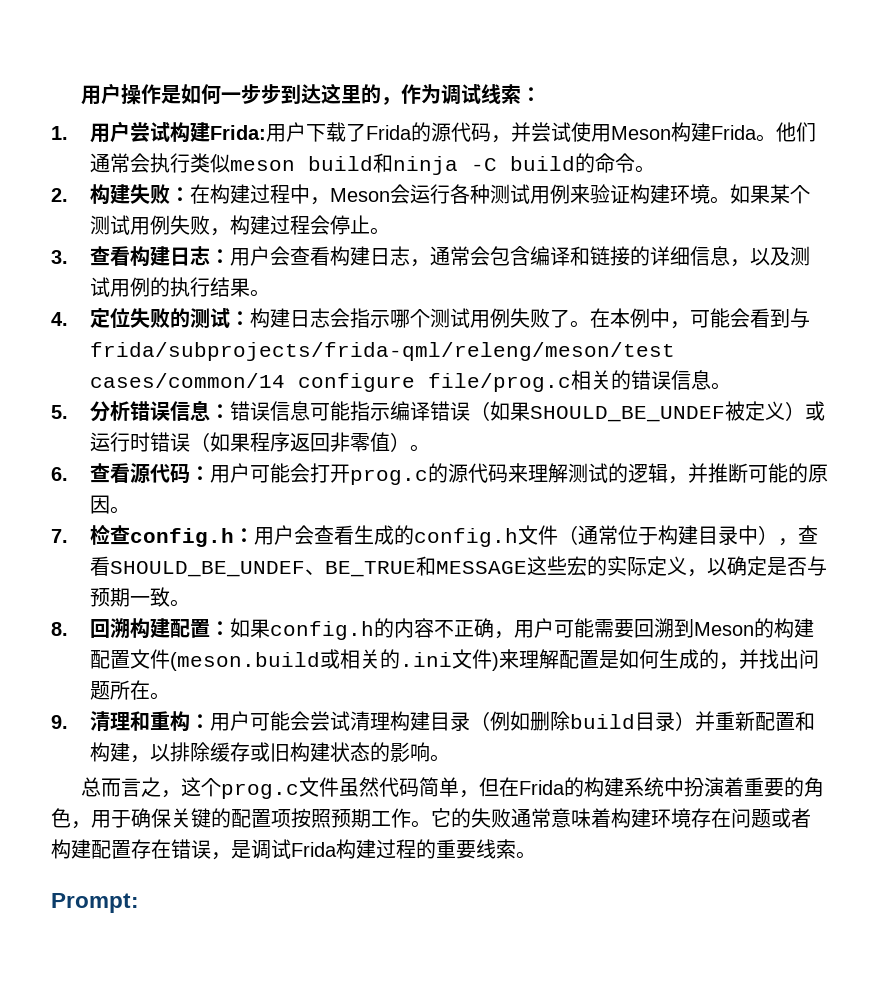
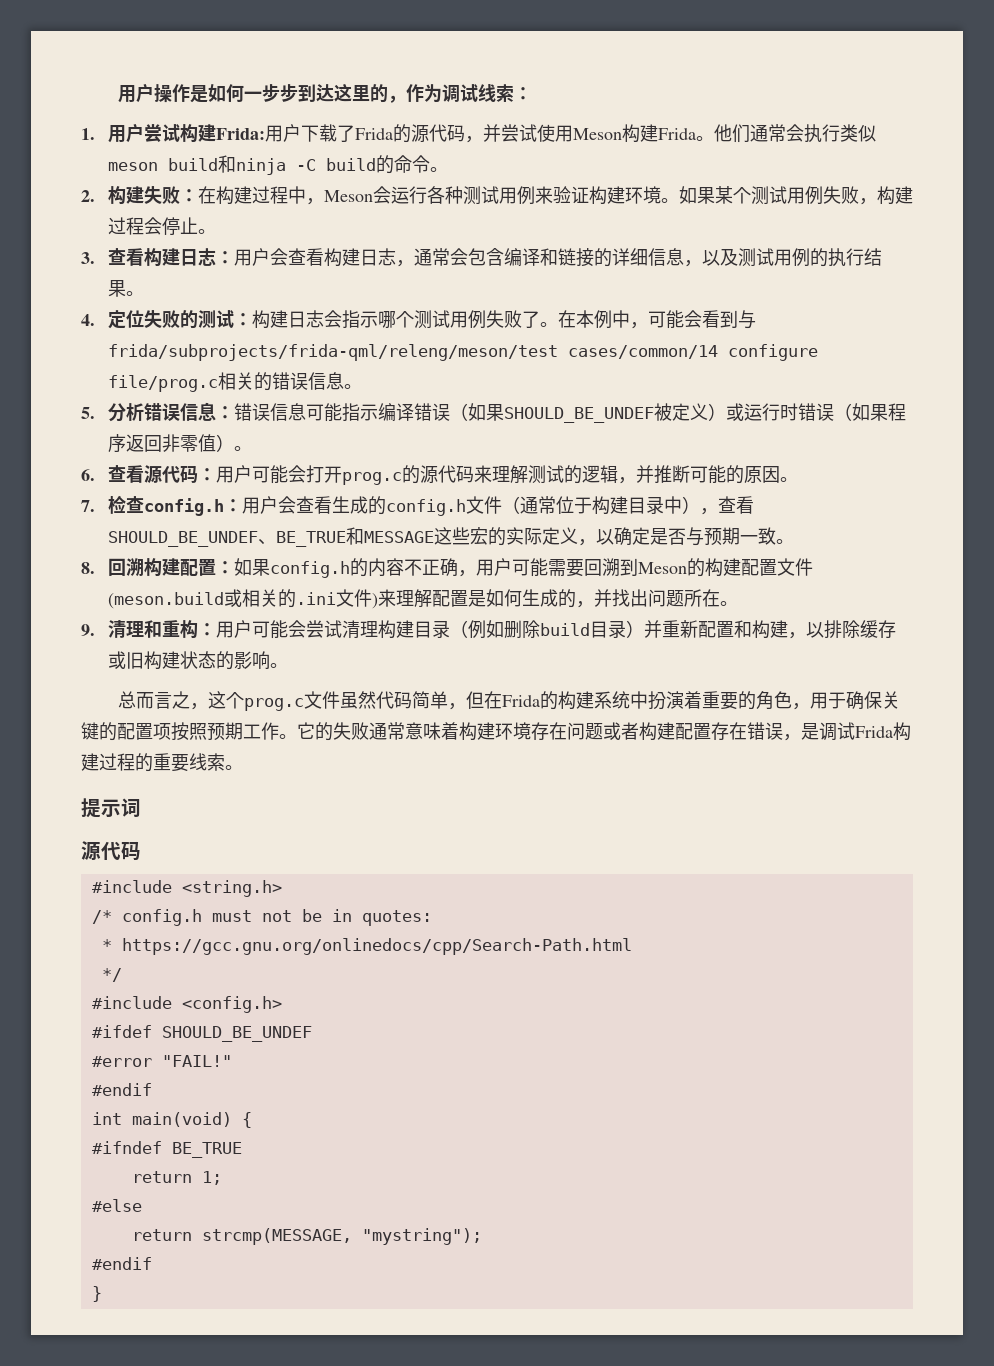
[51,893,139,913] Prompt: -> [81,798,141,818] [81,841,141,861] [91,880,282,897] [91,909,432,926] [101,938,632,955] [101,968,122,982] [91,996,282,1013] [91,1025,312,1042] [91,1055,232,1067] [91,1083,152,1096] [91,1112,252,1128] [91,1141,242,1158] [131,1171,222,1185] [91,1199,142,1212] [131,1228,482,1245] [91,1257,152,1270] [91,1286,102,1302] 提示词 // 源代码 // #include <string.h> // /* config.h must not be in quotes: // * https://gcc.gnu.org/onlinedocs/cpp/Search-Path.html // */ // #include <config.h> // #ifdef SHOULD_BE_UNDEF // #error "FAIL!" // #endif // int main(void) { // #ifndef BE_TRUE // return 1; // #else // return strcmp(MESSAGE, "mystring"); // #endif // }

